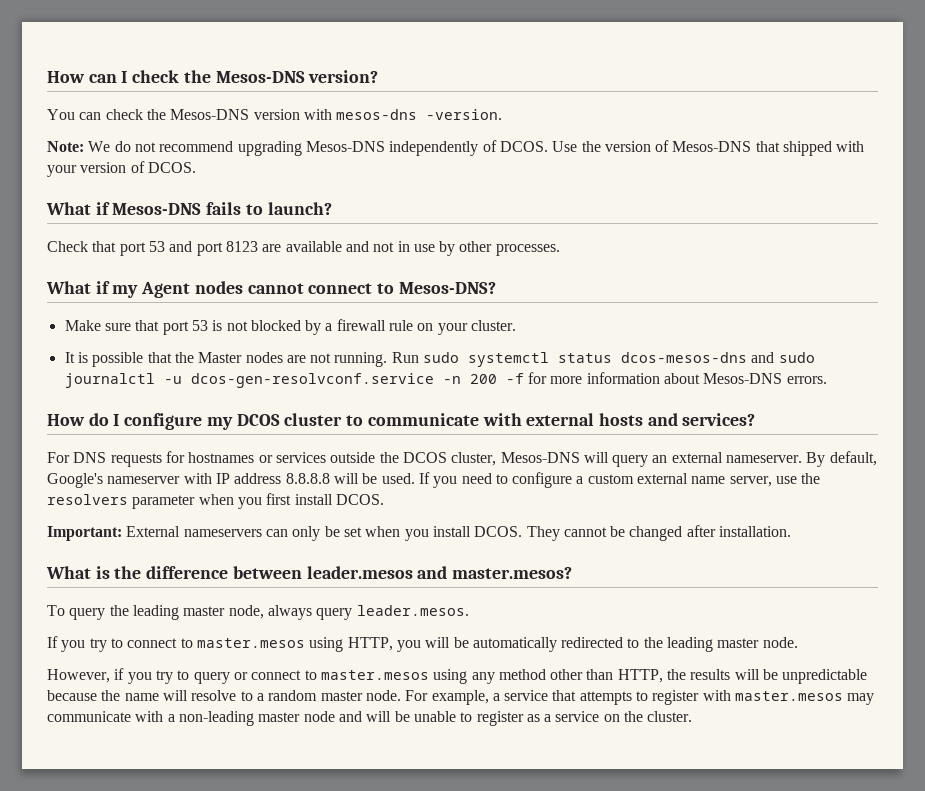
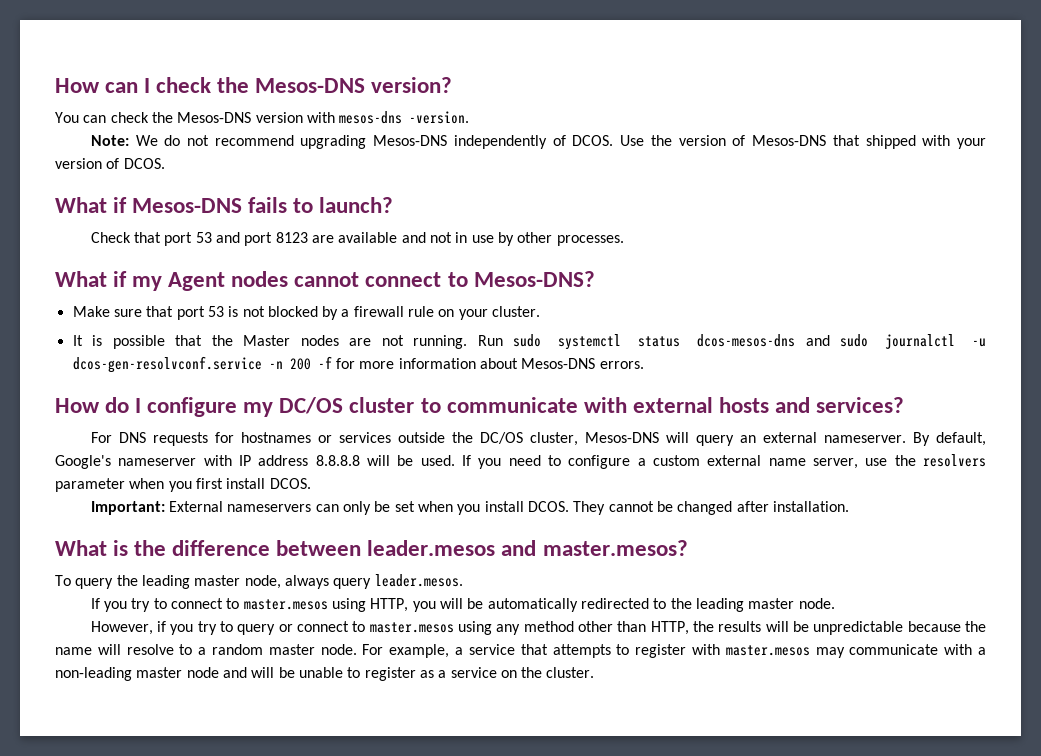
[236,414,280,426] DCOS -> [279,397,344,414] DC/OS
[402,452,447,463] DCOS -> [479,432,523,444] DC/OS

